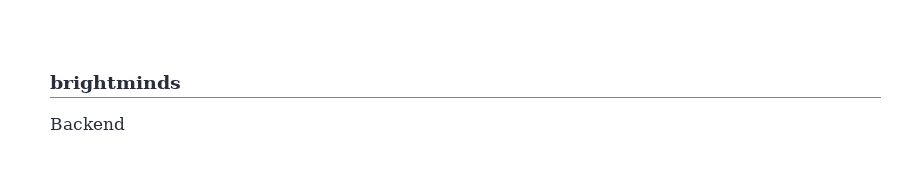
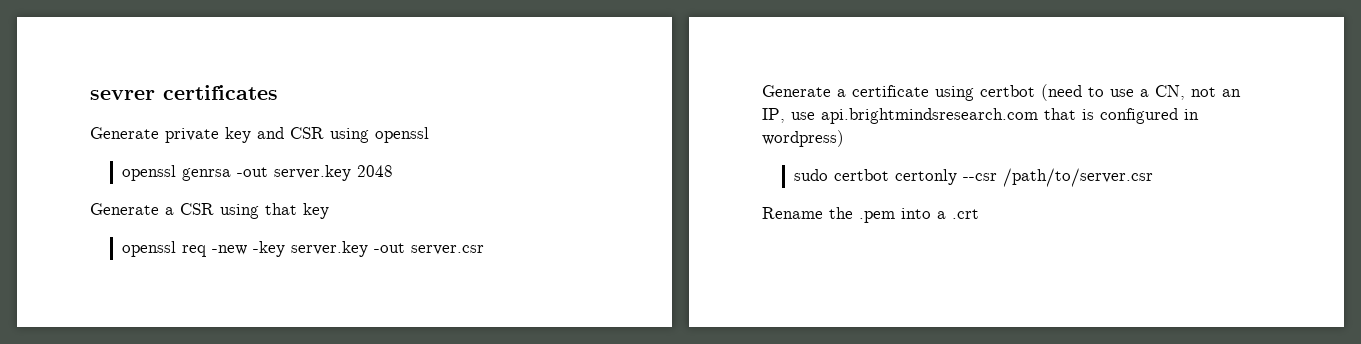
[50,75,181,93] [50,117,125,130] brightminds // Backend -> [90,85,278,100] [90,127,429,143] [121,165,393,181] [90,203,329,219] [121,241,484,257] [762,84,1241,101] [762,108,1199,124] [762,130,844,147] [793,168,1153,187] [762,207,979,223] sevrer certificates // Generate private key and CSR using openssl // openssl genrsa -out server.key 2048 // Generate a CSR using that key // openssl req -new -key server.key -out server.csr // Generate a certificate using certbot (need to use a CN, not an IP, use api.brightmindsresearch.com that is configured in wordpress) // sudo certbot certonly --csr /path/to/server.csr // Rename the .pem into a .crt

